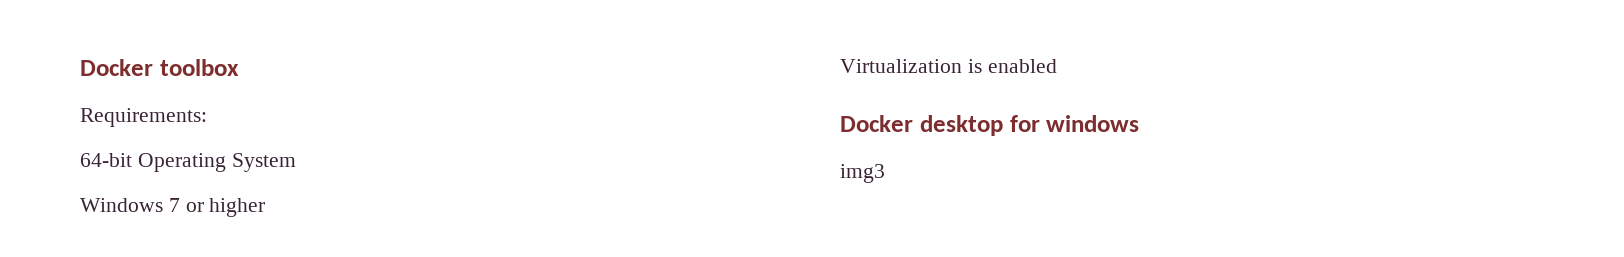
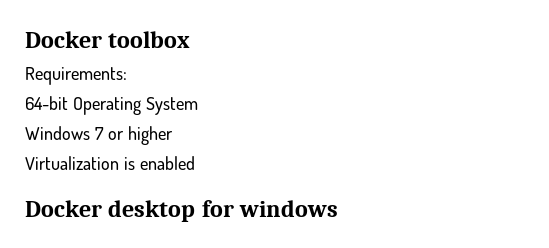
[840,164,885,183] // img3 -> (339, 208) none

